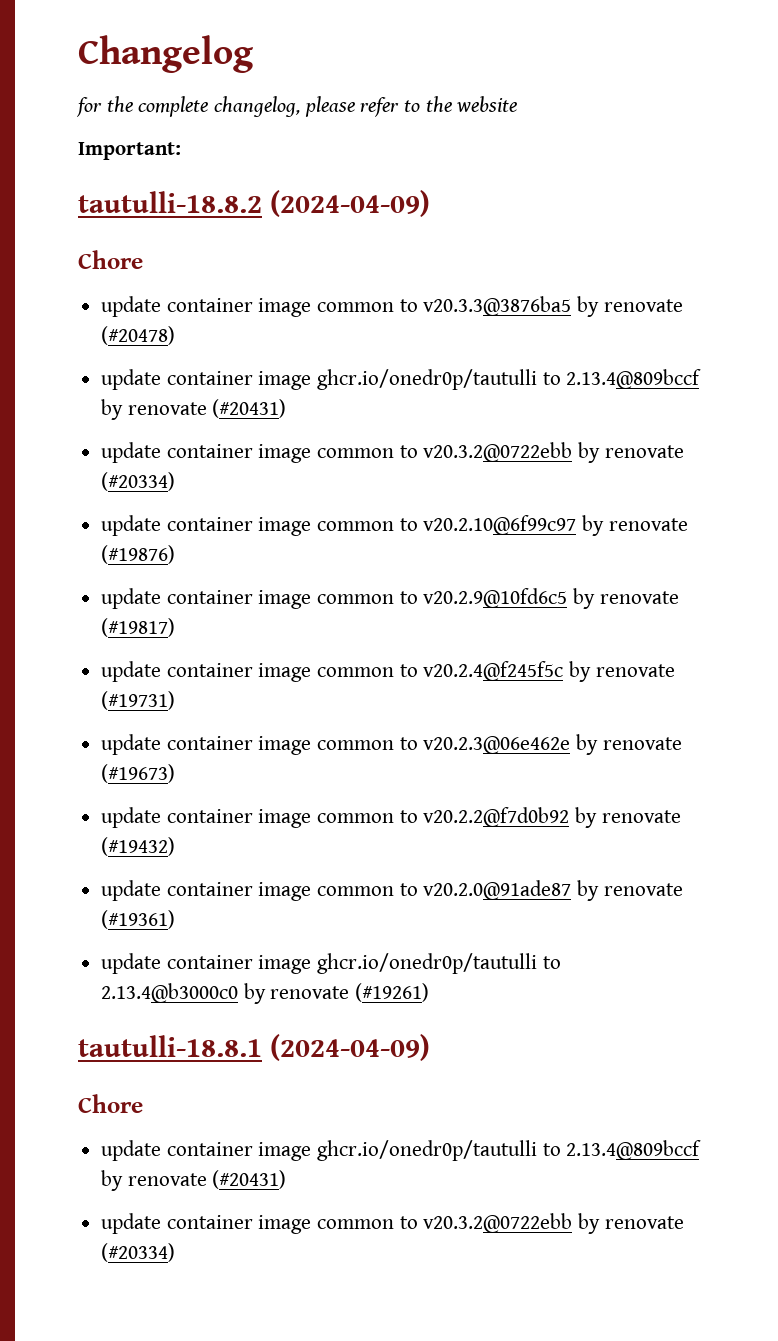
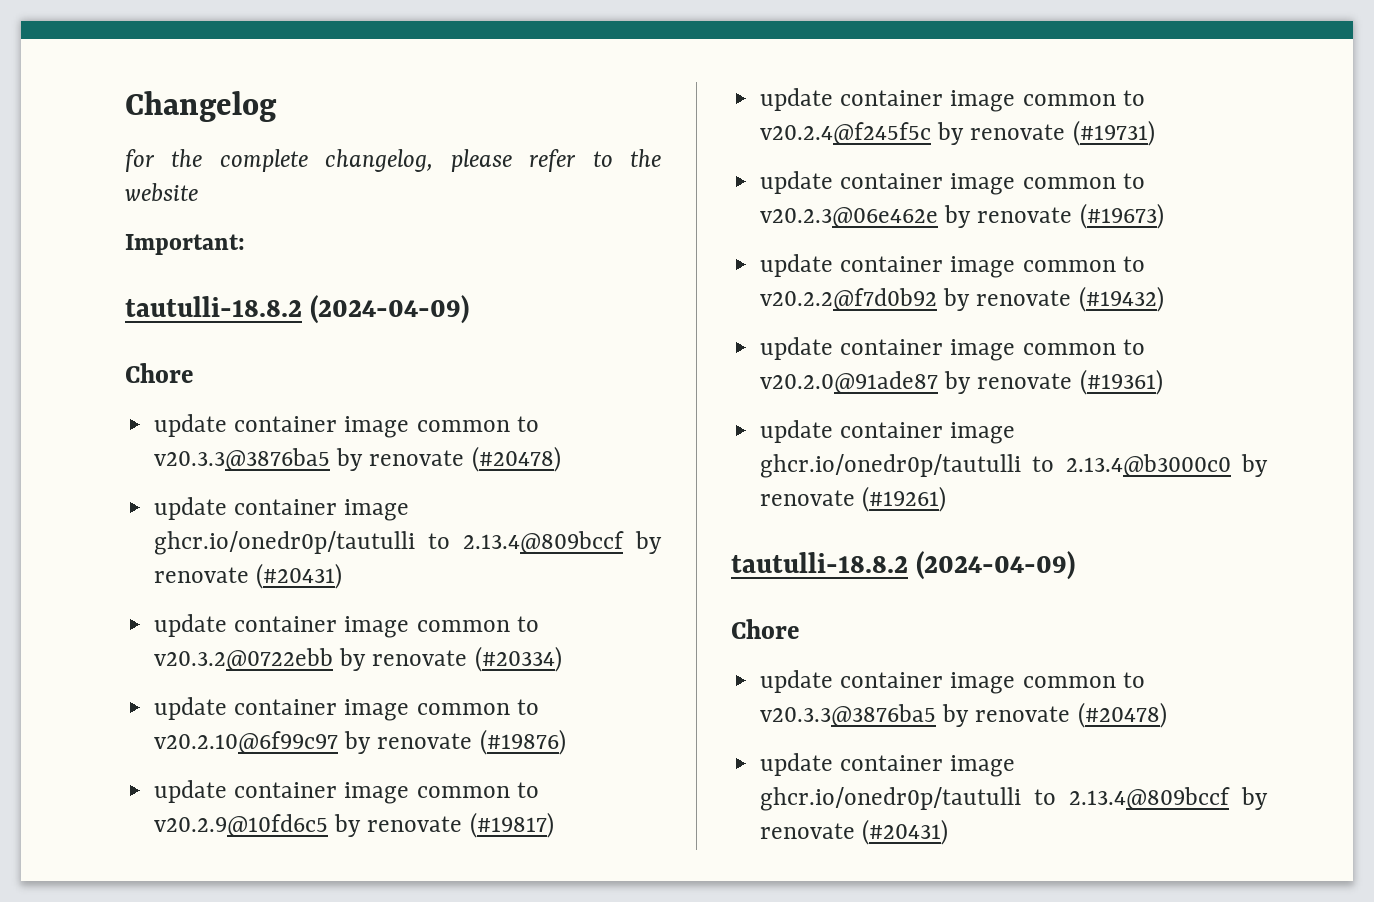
[78,1034,430,1061] [78,1094,143,1113] [101,1140,702,1161] [101,1170,287,1191] [101,1213,684,1234] [101,1243,176,1262] tautulli-18.8.1 (2024-04-09) // Chore // update container image ghcr.io/onedr0p/tautulli to 2.13.4@809bccf by renovate (#20431) // update container image common to v20.3.2@0722ebb by renovate (#20334) -> [731,551,1076,580] [731,619,800,639] [760,670,1145,694] [760,702,1167,728] [760,753,1016,777] [760,787,1268,811] [760,819,949,845] tautulli-18.8.2 (2024-04-09) // Chore // update container image common to v20.3.3@3876ba5 by renovate (#20478) // update container image ghcr.io/onedr0p/tautulli to 2.13.4@809bccf by renovate (#20431)

